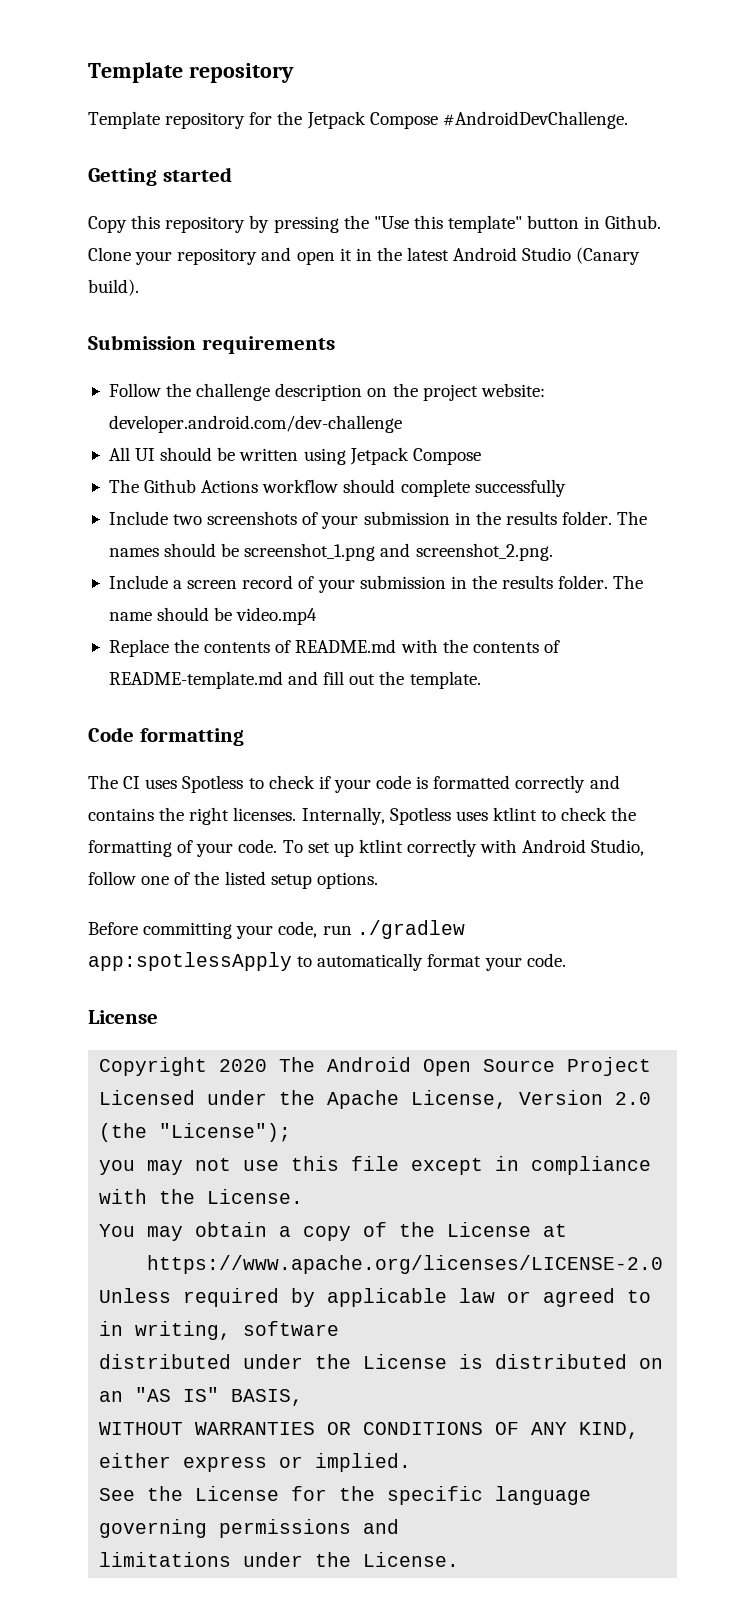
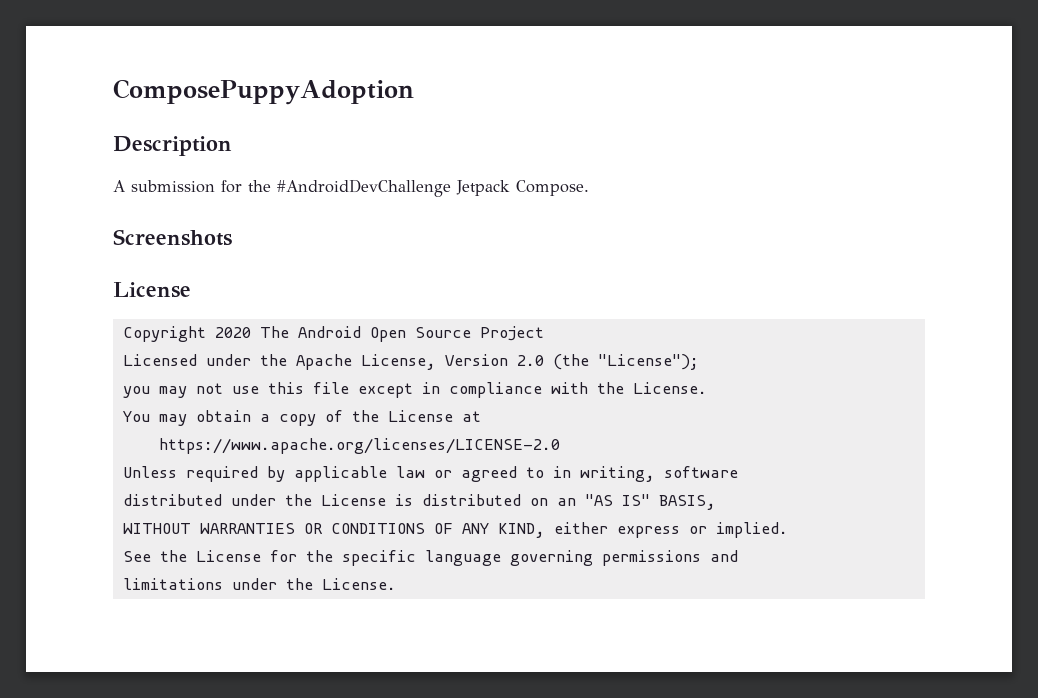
[88,62,294,83] [88,111,628,129] [88,167,232,186] [88,215,662,233] [88,247,641,265] [88,279,139,296] [88,335,335,354] [108,383,545,401] [108,415,402,433] [108,447,481,465] [108,479,566,497] [108,511,648,529] [108,543,553,561] [108,575,644,593] [108,607,318,625] [108,639,560,657] [108,671,481,689] [88,727,244,746] [88,775,620,793] [88,807,637,825] [88,839,645,857] [88,871,378,889] [88,920,465,939] [88,952,566,971] Template repository // Template repository for the Jetpack Compose #AndroidDevChallenge. // Getting started // Copy this repository by pressing the "Use this template" button in Github. Clone your repository and open it in the latest Android Studio (Canary build). // Submission requirements // Follow the challenge description on the project website: developer.android.com/dev-challenge // All UI should be written using Jetpack Compose // The Github Actions workflow should complete successfully // Include two screenshots of your submission in the results folder. The names should be screenshot_1.png and screenshot_2.png. // Include a screen record of your submission in the results folder. The name should be video.mp4 // Replace the contents of README.md with the contents of README-template.md and fill out the template. // Code formatting // The CI uses Spotless to check if your code is formatted correctly and contains the right licenses. Internally, Spotless uses ktlint to check the formatting of your code. To set up ktlint correctly with Android Studio, follow one of the listed setup options. // Before committing your code, run ./gradlew app:spotlessApply to automatically format your code. -> [113,79,414,105] [113,136,232,156] [113,179,589,197] [113,229,232,246] ComposePuppyAdoption // Description // A submission for the #AndroidDevChallenge Jetpack Compose. // Screenshots

